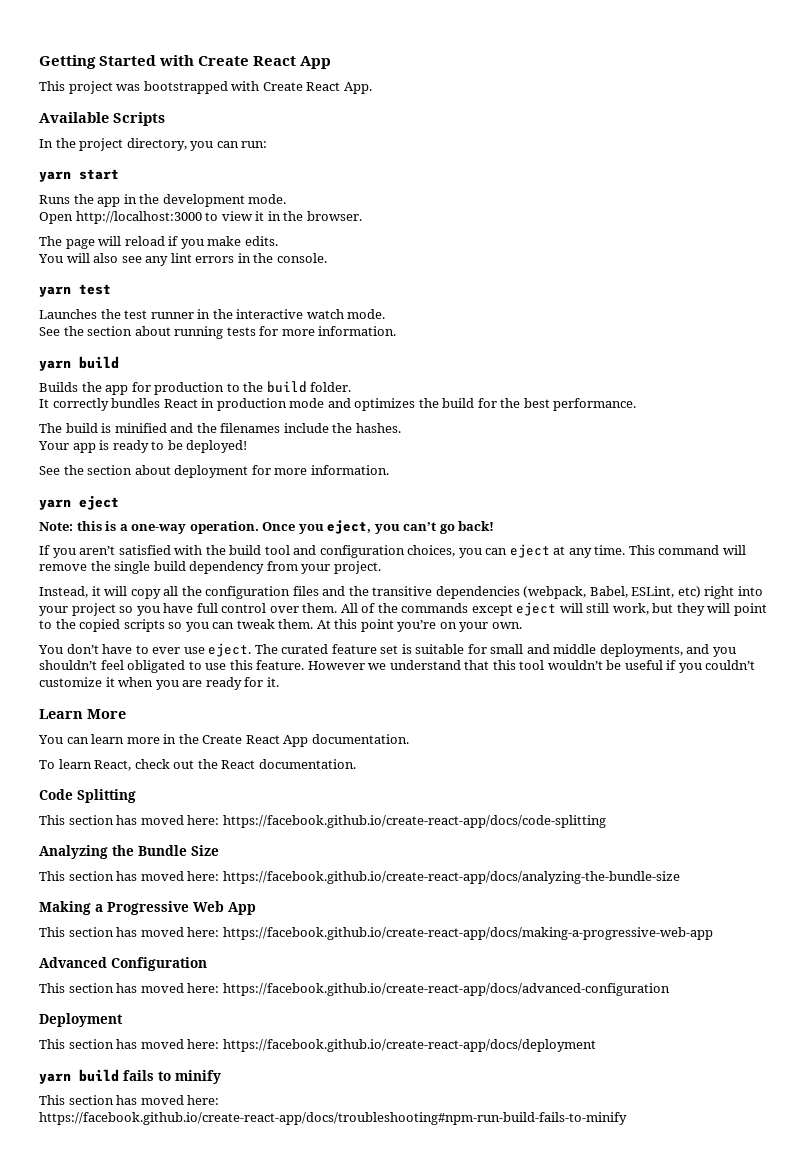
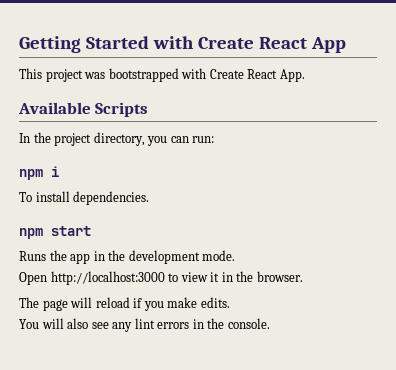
[39,171,71,182] yarn -> [19,166,59,180] [19,191,150,205] [19,228,43,239] npm i // To install dependencies. // npm
[39,284,111,297] [39,309,386,319] [39,326,397,339] [39,356,119,371] [39,381,352,395] [39,398,637,411] [39,423,401,433] [38,440,248,453] [39,465,389,478] [39,495,119,510] [39,520,495,534] [39,544,746,558] [39,561,381,574] [39,586,763,599] [39,602,767,616] [39,619,522,632] [38,643,736,657] [39,660,756,673] [39,677,279,690] [39,709,126,719] [38,734,409,747] [39,759,356,771] [39,789,136,803] [39,815,606,828] [39,845,219,859] [39,871,680,884] [39,901,256,915] [39,927,713,940] [39,957,207,971] [39,983,670,996] [39,1013,123,1027] [39,1039,596,1052] [39,1069,221,1084] [39,1095,220,1105] [39,1112,627,1125] // yarn test // Launches the test runner in the interactive watch mode. // See the section about running tests for more information. // yarn build // Builds the app for production to the build folder. // It correctly bundles React in production mode and optimizes the build for the best performance. // The build is minified and the filenames include the hashes. // Your app is ready to be deployed! // See the section about deployment for more information. // yarn eject // Note: this is a one-way operation. Once you eject, you can’t go back! // If you aren’t satisfied with the build tool and configuration choices, you can eject at any time. This command will remove the single build dependency from your project. // Instead, it will copy all the configuration files and the transitive dependencies (webpack, Babel, ESLint, etc) right into your project so you have full control over them. All of the commands except eject will still work, but they will point to the copied scripts so you can tweak them. At this point you’re on your own. // You don’t have to ever use eject. The curated feature set is suitable for small and middle deployments, and you shouldn’t feel obligated to use this feature. However we understand that this tool wouldn’t be useful if you couldn’t customize it when you are ready for it. // Learn More // You can learn more in the Create React App documentation. // To learn React, check out the React documentation. // Code Splitting // This section has moved here: https://facebook.github.io/create-react-app/docs/code-splitting // Analyzing the Bundle Size // This section has moved here: https://facebook.github.io/create-react-app/docs/analyzing-the-bundle-size // Making a Progressive Web App // This section has moved here: https://facebook.github.io/create-react-app/docs/making-a-progressive-web-app // Advanced Configuration // This section has moved here: https://facebook.github.io/create-react-app/docs/advanced-configuration // Deployment // This section has moved here: https://facebook.github.io/create-react-app/docs/deployment // yarn build fails to minify // This section has moved here: https://facebook.github.io/create-react-app/docs/troubleshooting#npm-run-build-fails-to-minify -> (270, 323) none

